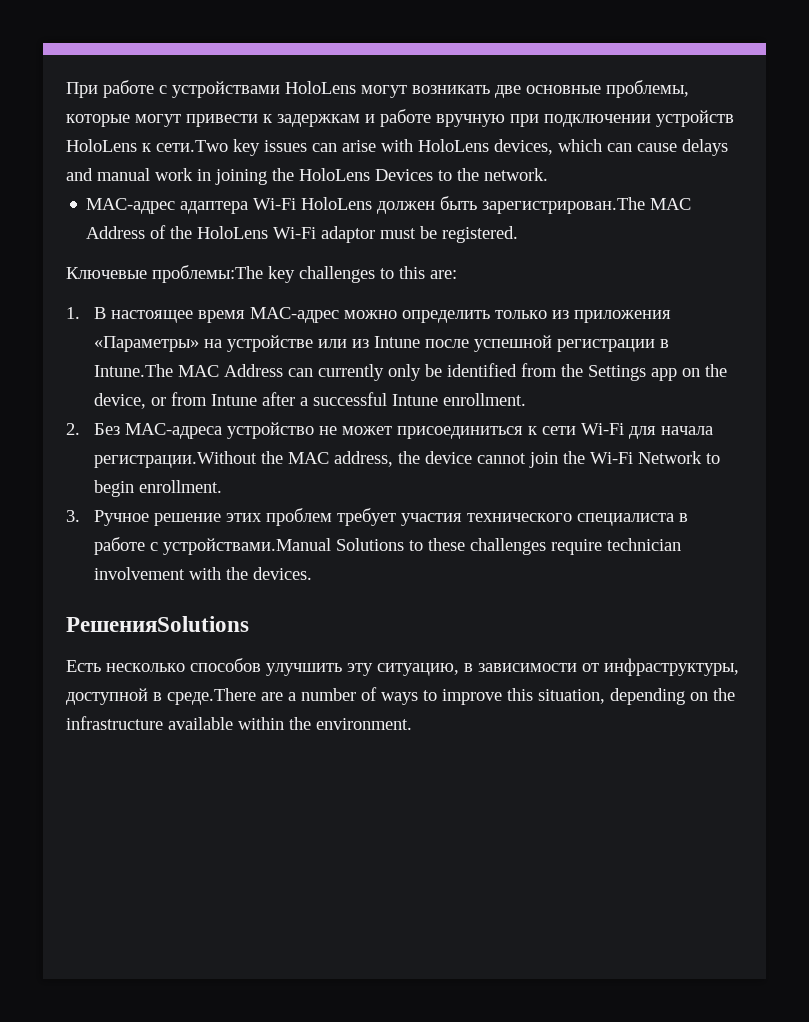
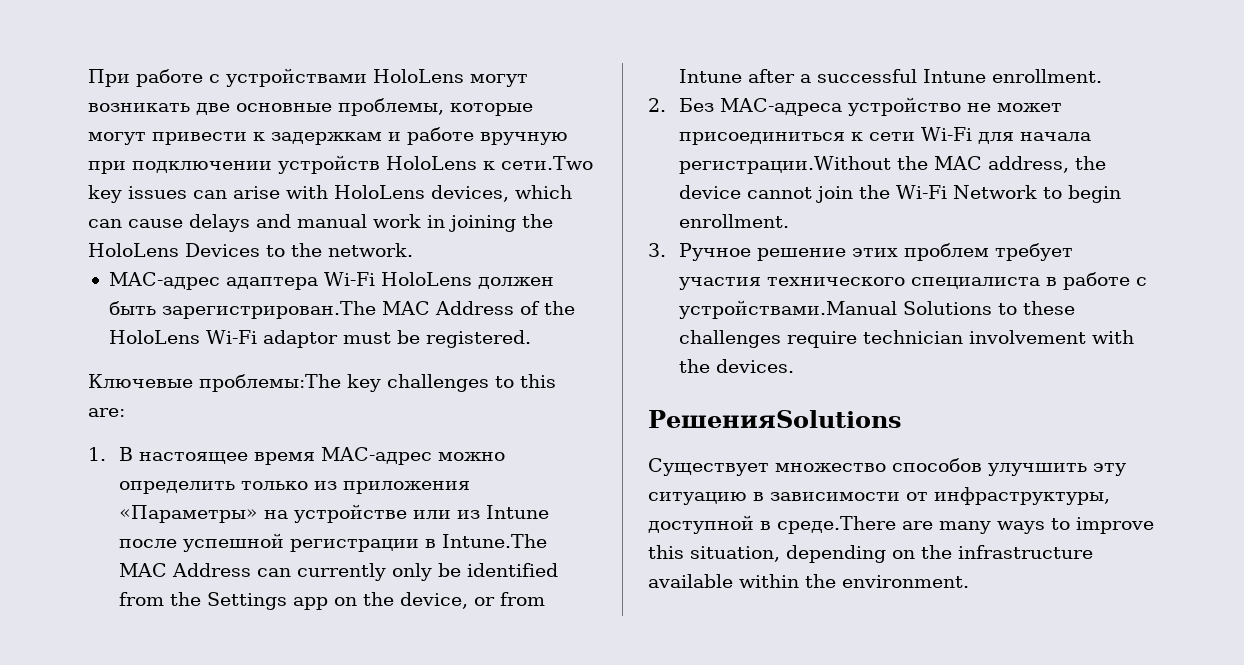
[66,660,185,672] Есть несколько -> [648,458,886,476] Существует множество
[377,663,459,676] ситуацию, -> [648,492,747,505] ситуацию
[288,687,377,701] a number of -> [939,521,991,534] many

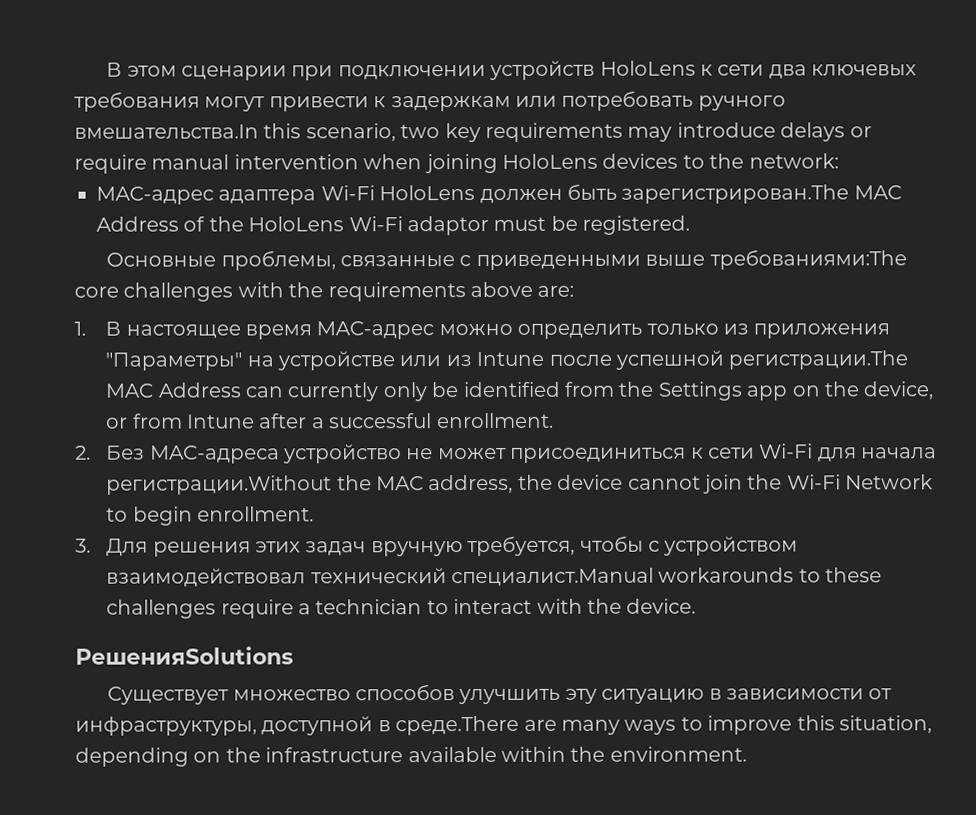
[88,68,528,87] [88,98,533,116] [88,127,568,145] При работе с устройствами HoloLens могут возникать две основные проблемы, которые могут привести к задержкам и работе вручную -> [106,62,287,81] В этом сценарии
[501,156,593,170] [88,185,572,203] [88,214,553,232] [88,243,260,257] сети.Two key issues can arise with HoloLens devices, which can cause delays and manual work in joining the HoloLens Devices -> [717,64,918,79] [74,90,786,112] [74,122,872,143] [74,153,679,174] сети два ключевых требования могут привести к задержкам или потребовать ручного вмешательства.In this scenario, two key requirements may introduce delays or require manual intervention when joining HoloLens devices
[328,243,413,257] network. -> [748,153,839,169] network:
[88,374,556,392] Ключевые проблемы:The key challenges to this -> [106,249,907,271] [74,281,533,302] Основные проблемы, связанные с приведенными выше требованиями:The core challenges with the requirements above
[119,505,259,523] «Параметры» -> [105,352,243,371] "Параметры"
[290,534,548,552] регистрации в Intune.The -> [728,350,909,370] регистрации.The
[923,69,987,83] Intune -> (433, 421) none
[679,243,1074,261] [679,272,1148,290] [679,300,1076,319] [679,330,1135,348] [679,359,795,373] Ручное решение этих проблем требует участия технического специалиста в работе с устройствами.Manual Solutions to these challenges require technician involvement with the devices. -> [106,535,799,557] [106,567,883,587] [106,598,697,619] Для решения этих задач вручную требуется, чтобы с устройством взаимодействовал технический специалист.Manual workarounds to these challenges require a technician to interact with the device.

